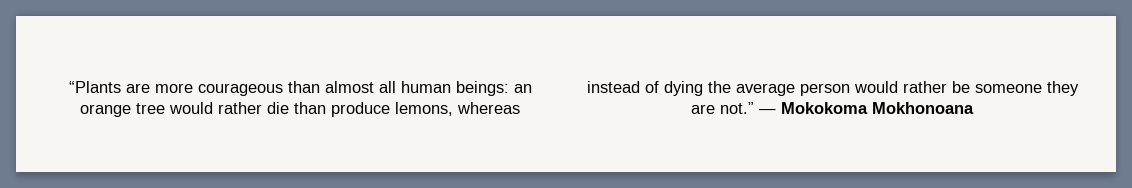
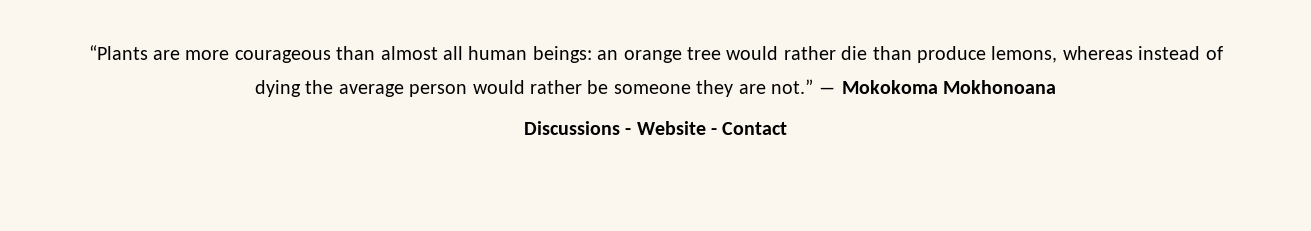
(974, 108) none -> [523,121,788,135] // Discussions - Website - Contact

